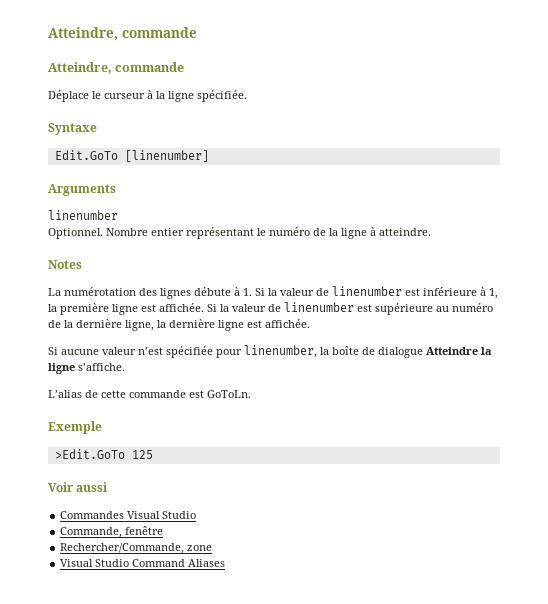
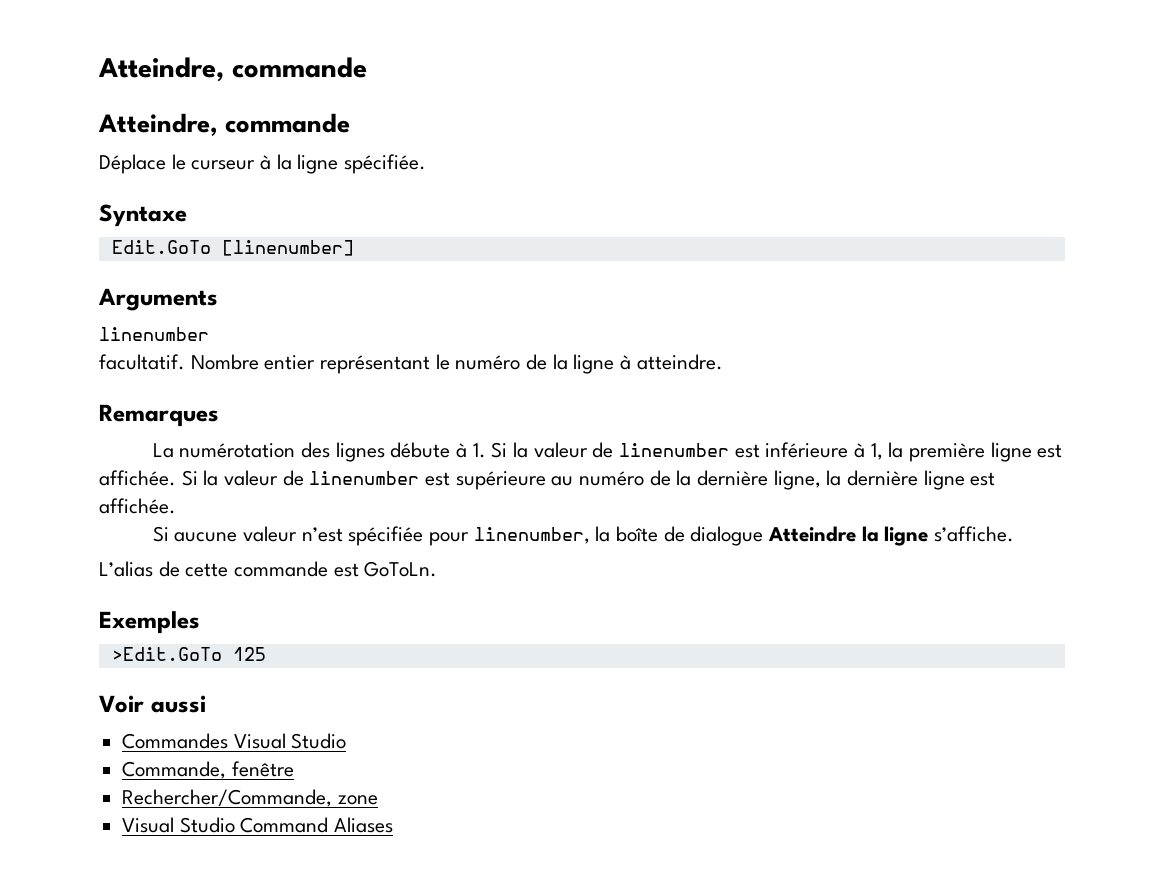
[48,228,103,239] Optionnel. -> [99,354,185,370] facultatif.
[48,260,82,269] Notes -> [99,404,219,427] Remarques
[48,421,102,434] Exemple -> [99,611,200,634] Exemples

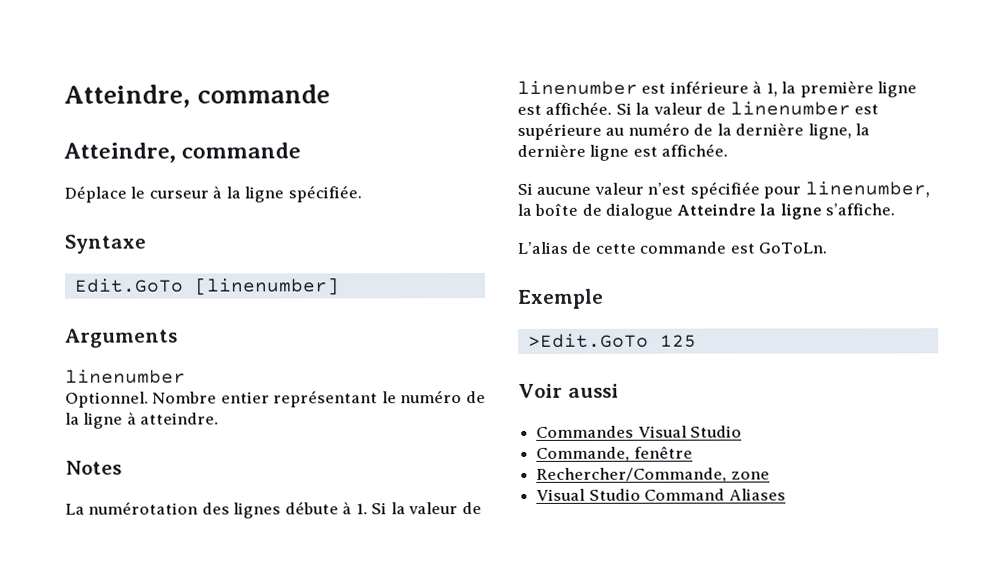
[99,354,185,370] facultatif. -> [65,391,149,408] Optionnel.
[99,404,219,427] Remarques -> [65,460,122,475] Notes
[99,611,200,634] Exemples -> [518,288,604,309] Exemple

